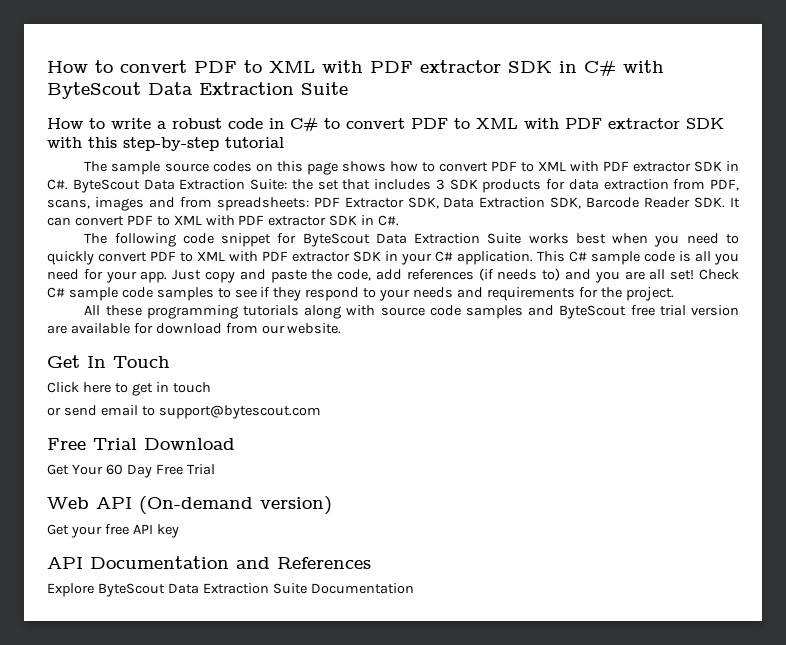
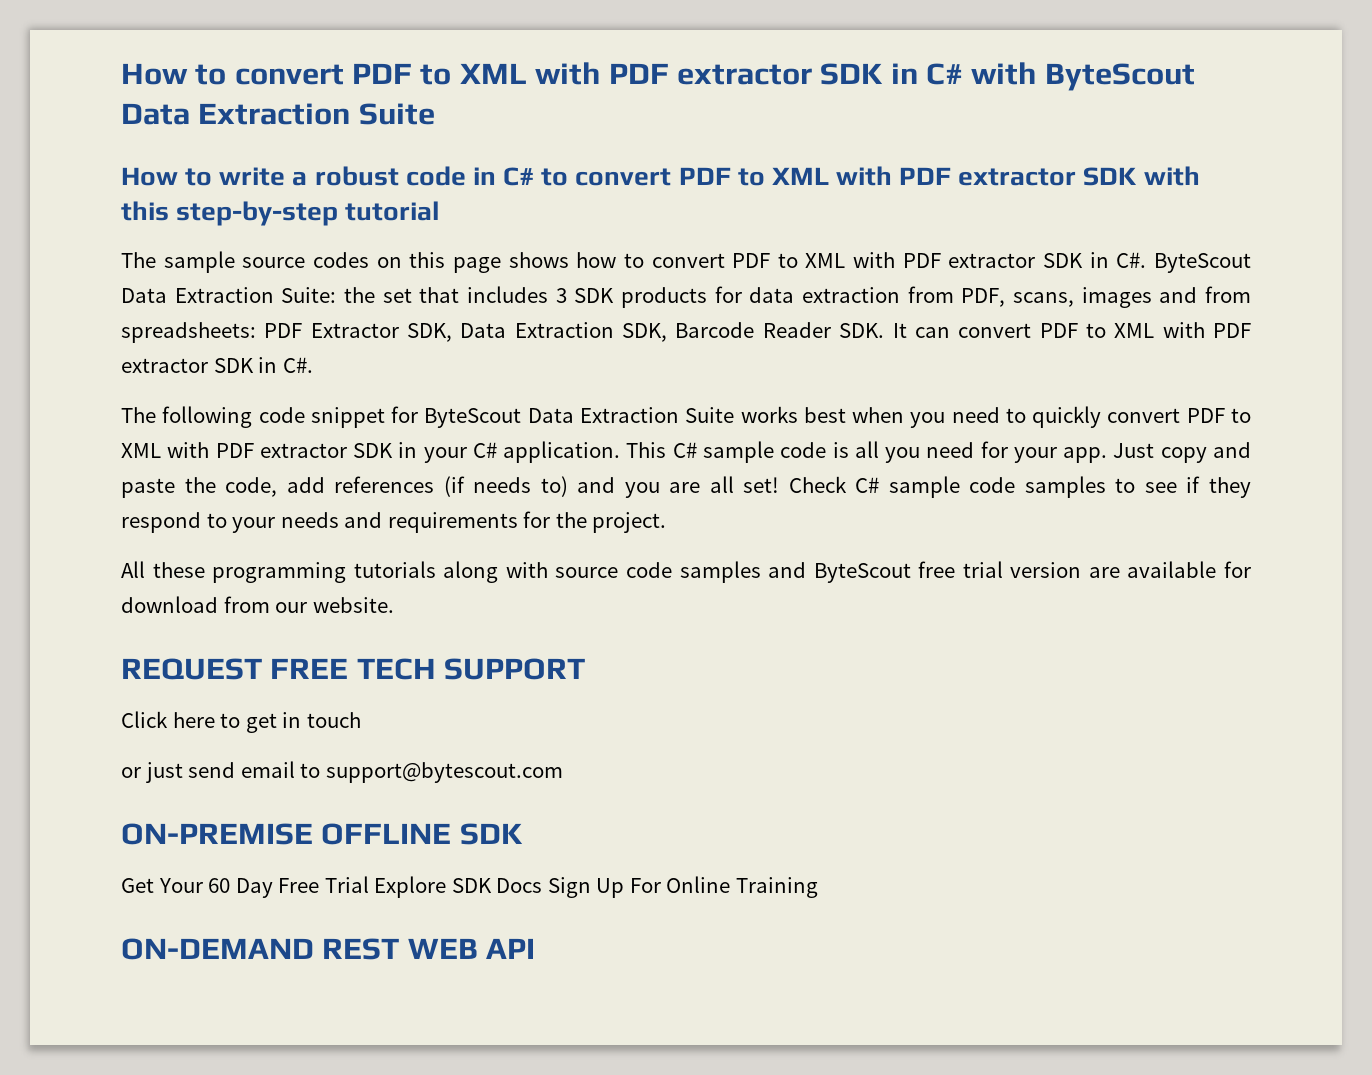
[47,355,170,368] Get In Touch -> [121,658,586,680] REQUEST FREE TECH SUPPORT
(61, 411) none -> [145,762,183,783] just
[47,438,235,450] Free Trial Download -> [121,823,523,845] ON-PREMISE OFFLINE SDK
[47,496,332,515] [47,524,179,538] [47,556,371,569] [47,583,414,597] // Web API (On-demand version) // Get your free API key // API Documentation and References // Explore ByteScout Data Extraction Suite Documentation -> [374,876,818,898] [121,938,536,960] Explore SDK Docs Sign Up For Online Training // ON-DEMAND REST WEB API

